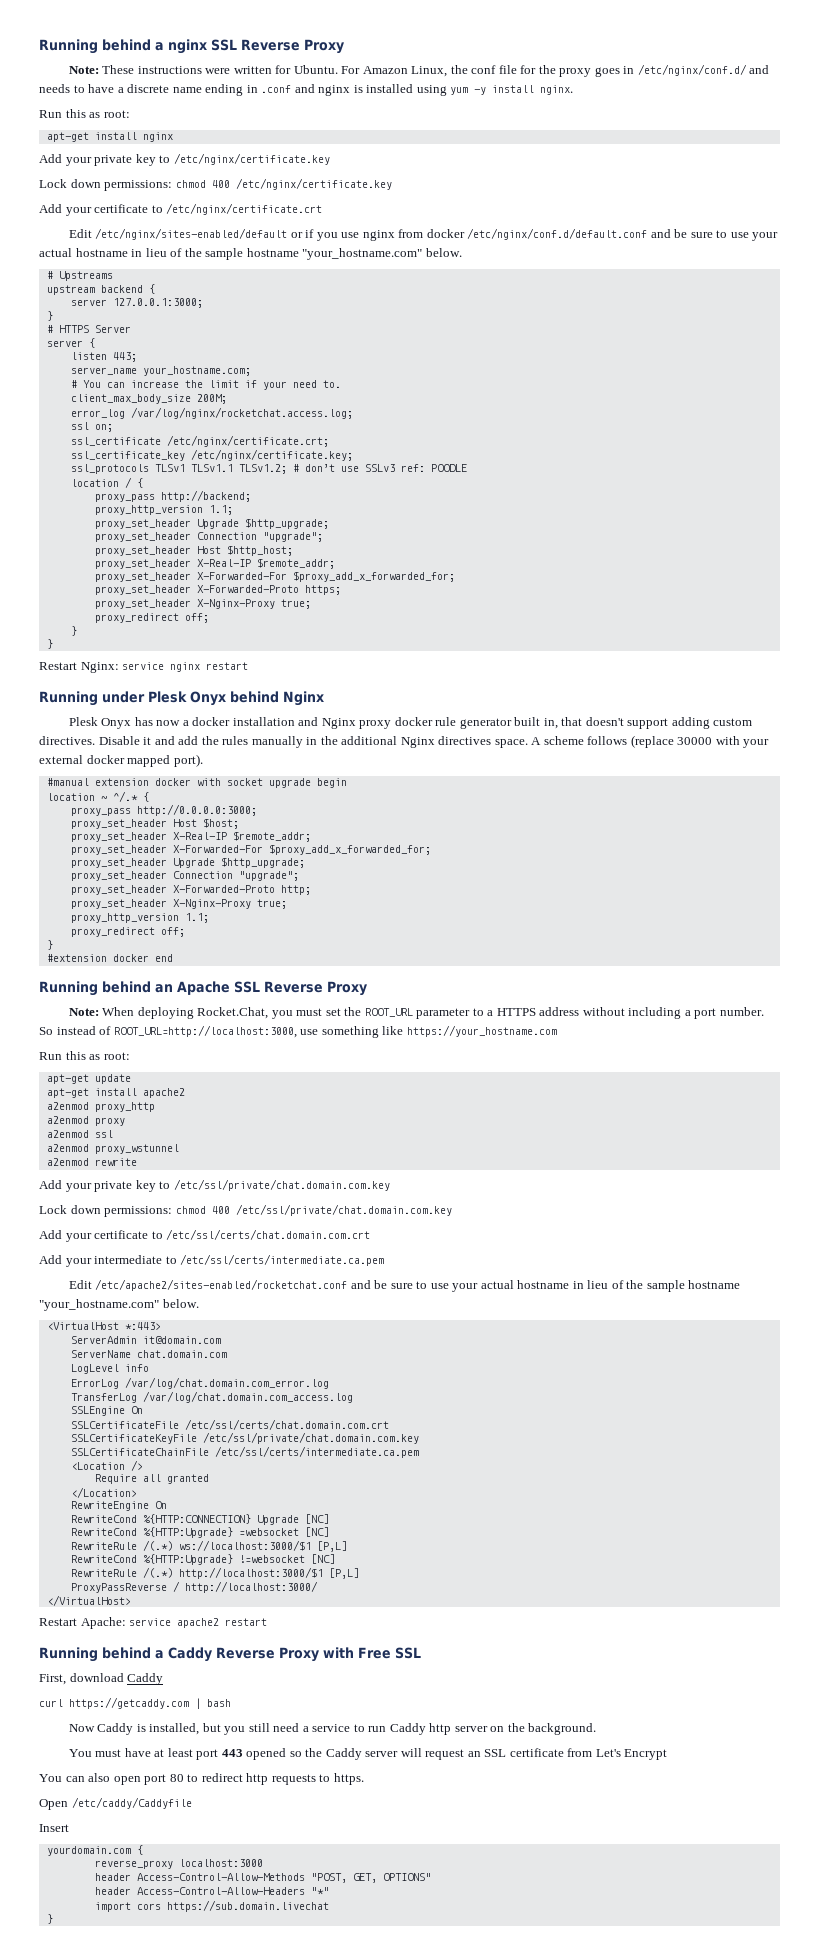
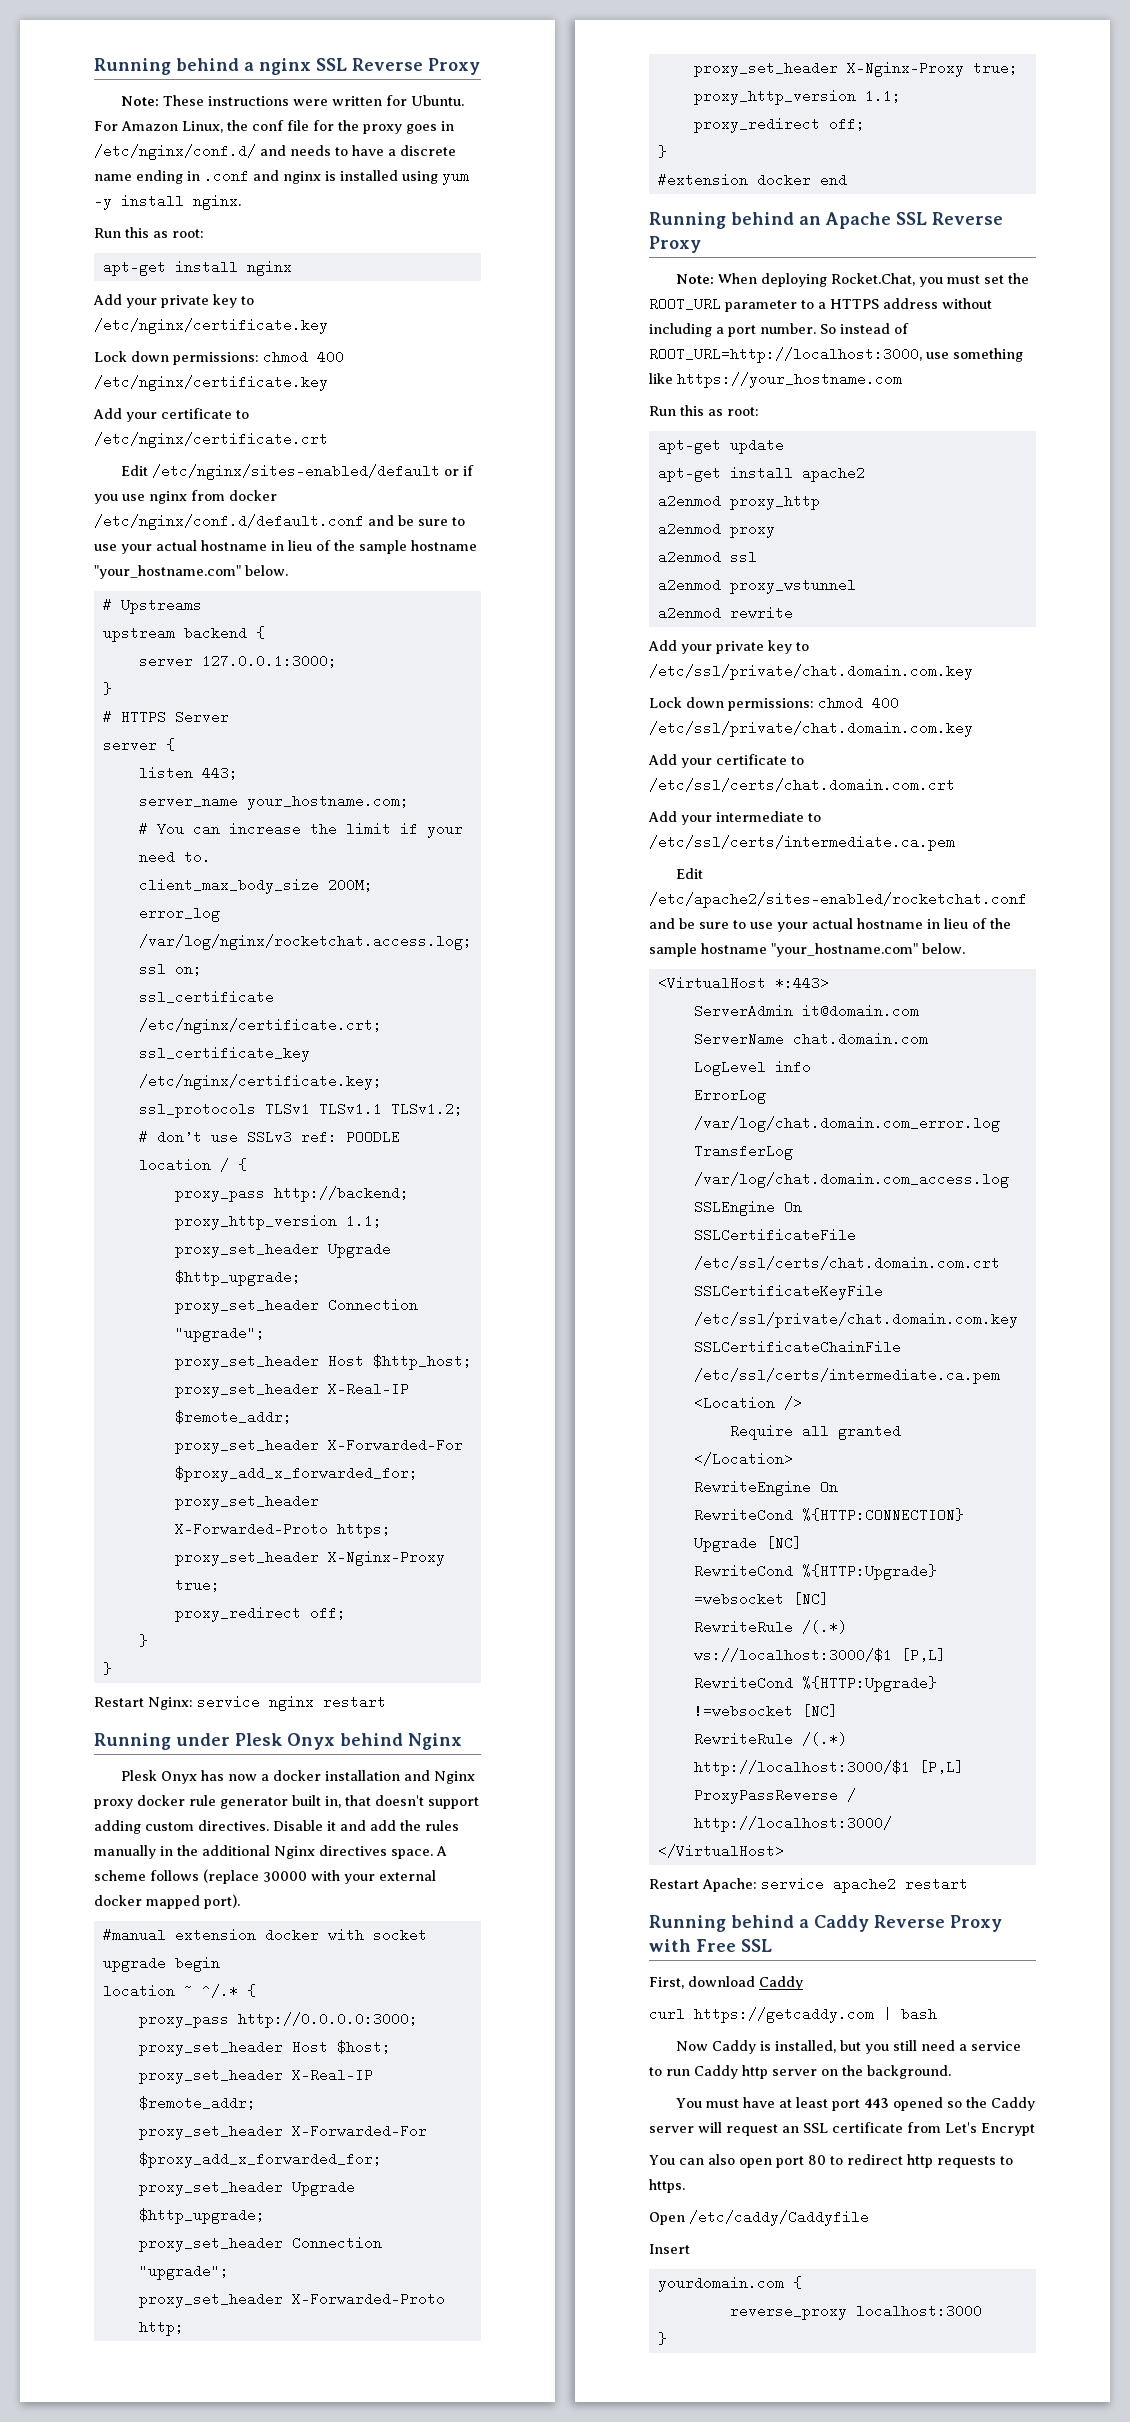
[94,1873,431,1883] [94,1887,329,1895] [94,1900,329,1912] // header Access-Control-Allow-Methods "POST, GET, OPTIONS" // header Access-Control-Allow-Headers "*" // import cors https://sub.domain.livechat -> (982, 2311) none

